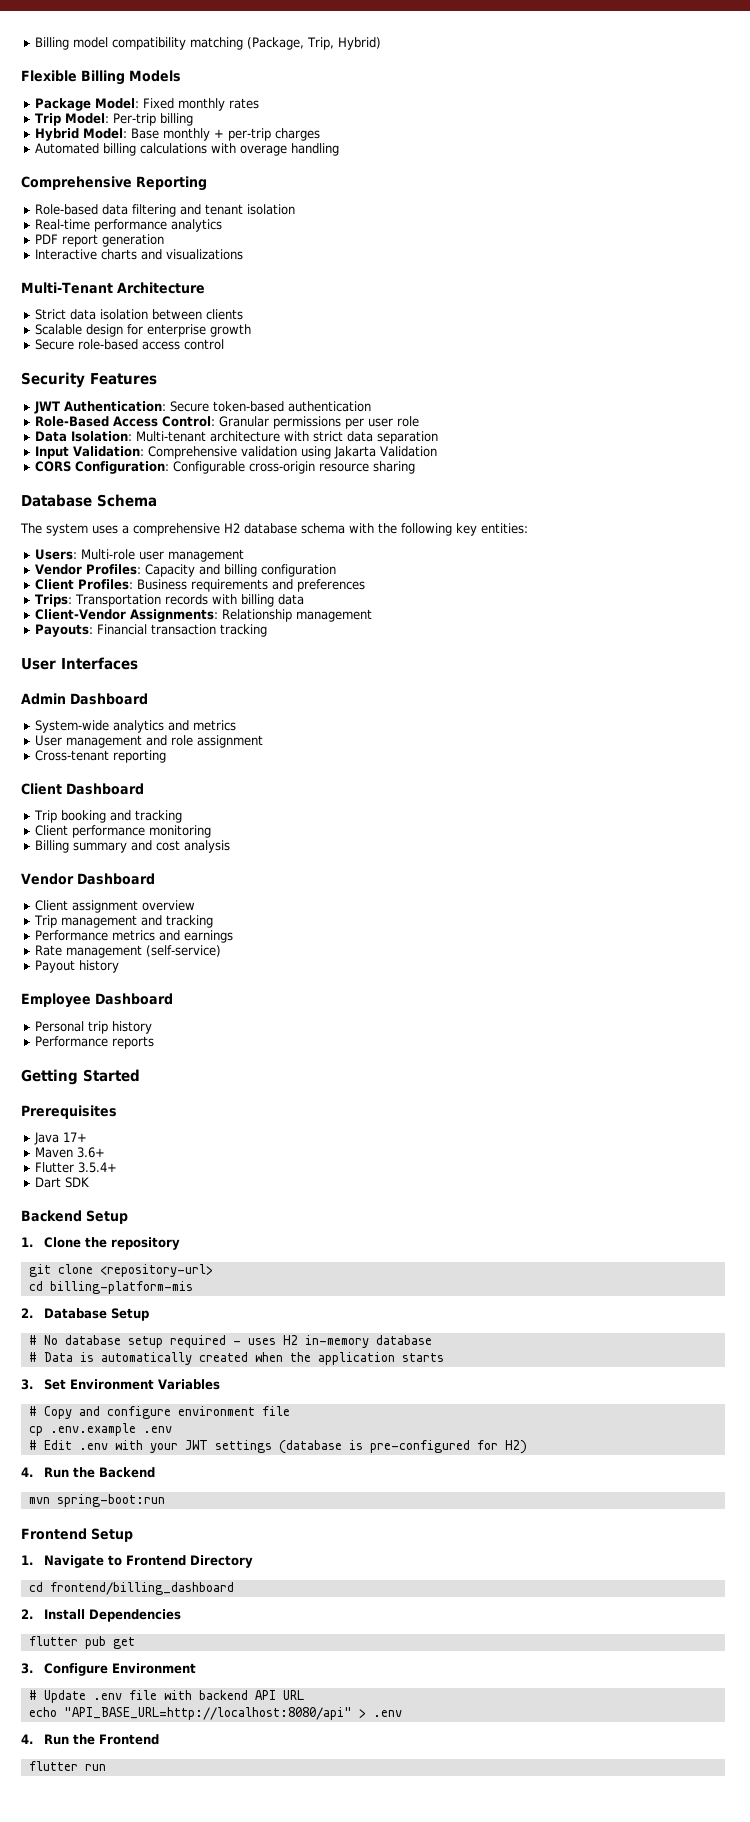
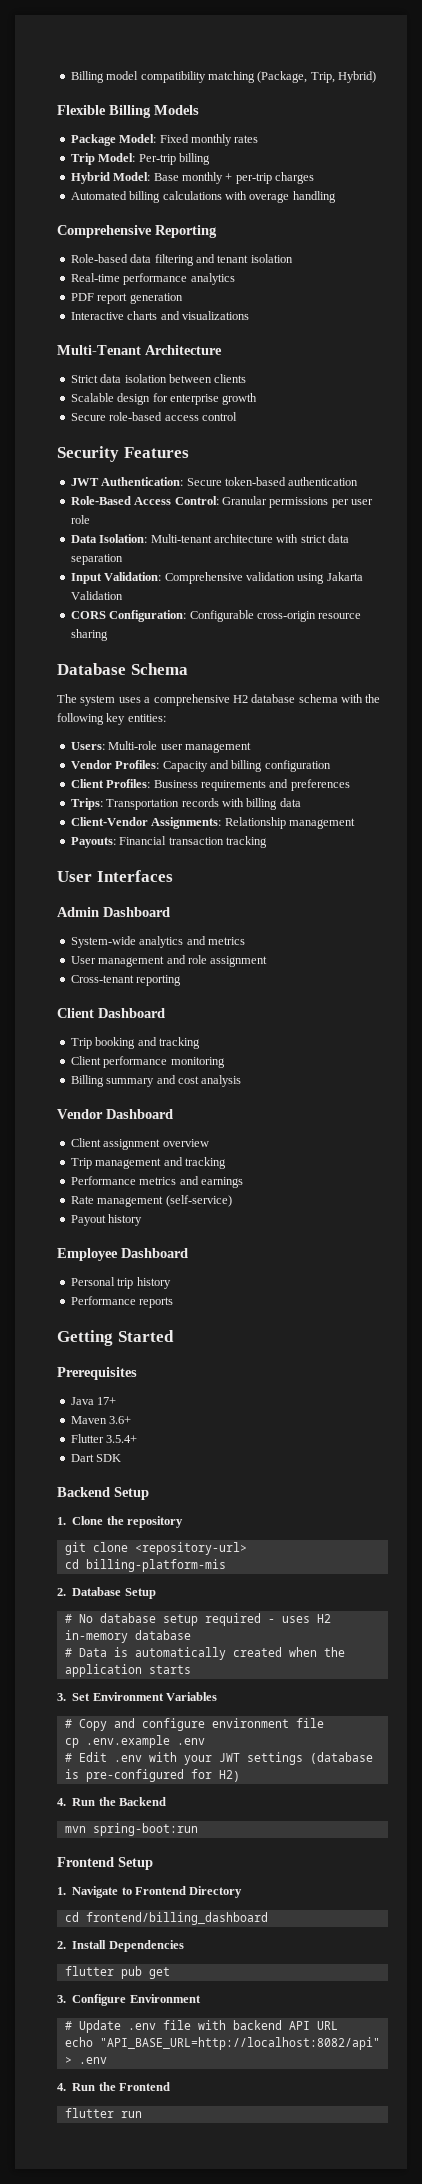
[63,1707,352,1720] "API_BASE_URL=http://localhost:8080/api" -> [99,2037,380,2050] "API_BASE_URL=http://localhost:8082/api"

